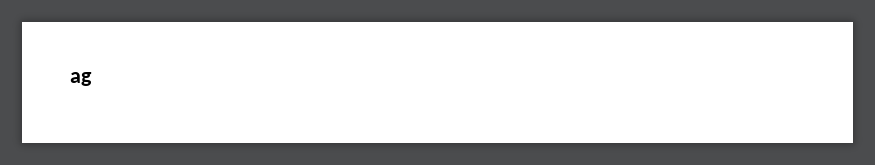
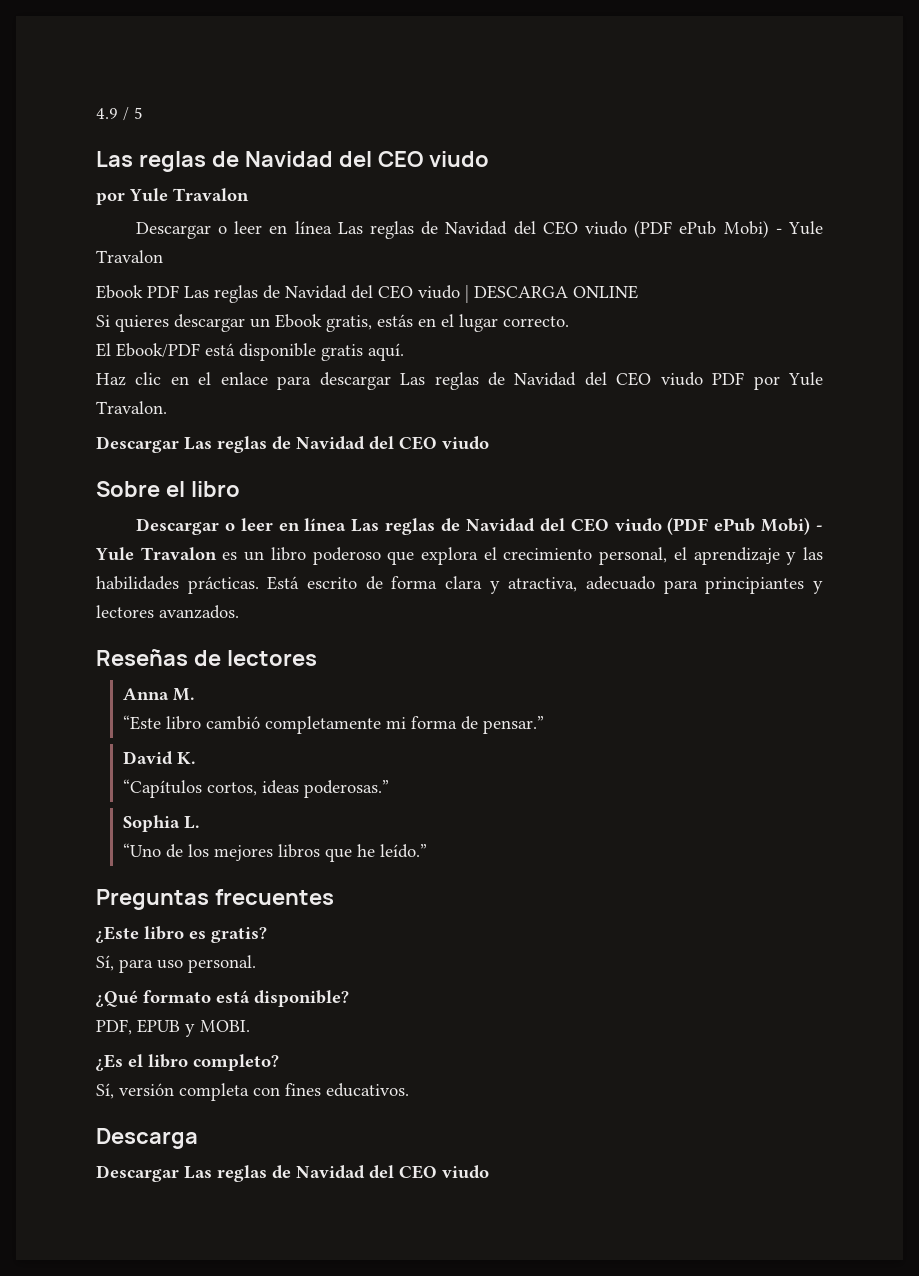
[70,72,92,86] ag -> [96,107,143,121] [96,151,489,172] [96,188,249,205] [135,220,824,239] [96,250,163,263] [96,285,638,303] [96,314,569,332] [96,343,404,361] [96,372,823,390] [96,401,167,414] [96,436,489,453] [96,481,240,497] [135,517,824,535] [95,547,823,565] [96,576,823,594] [96,605,239,619] [96,649,317,666] [122,688,195,701] [122,715,544,734] [122,751,196,765] [122,779,389,798] [122,815,200,832] [122,843,427,862] [96,889,334,910] [96,926,267,943] [96,955,256,973] [96,990,349,1007] [96,1019,250,1037] [96,1054,279,1071] [96,1083,409,1101] [96,1128,198,1149] [96,1165,489,1182] 4.9 / 5 // Las reglas de Navidad del CEO viudo // por Yule Travalon // Descargar o leer en línea Las reglas de Navidad del CEO viudo (PDF ePub Mobi) - Yule Travalon // Ebook PDF Las reglas de Navidad del CEO viudo | DESCARGA ONLINE // Si quieres descargar un Ebook gratis, estás en el lugar correcto. // El Ebook/PDF está disponible gratis aquí. // Haz clic en el enlace para descargar Las reglas de Navidad del CEO viudo PDF por Yule Travalon. // Descargar Las reglas de Navidad del CEO viudo // Sobre el libro // Descargar o leer en línea Las reglas de Navidad del CEO viudo (PDF ePub Mobi) - Yule Travalon es un libro poderoso que explora el crecimiento personal, el aprendizaje y las habilidades prácticas. Está escrito de forma clara y atractiva, adecuado para principiantes y lectores avanzados. // Reseñas de lectores // Anna M. // “Este libro cambió completamente mi forma de pensar.” // David K. // “Capítulos cortos, ideas poderosas.” // Sophia L. // “Uno de los mejores libros que he leído.” // Preguntas frecuentes // ¿Este libro es gratis? // Sí, para uso personal. // ¿Qué formato está disponible? // PDF, EPUB y MOBI. // ¿Es el libro completo? // Sí, versión completa con fines educativos. // Descarga // Descargar Las reglas de Navidad del CEO viudo

